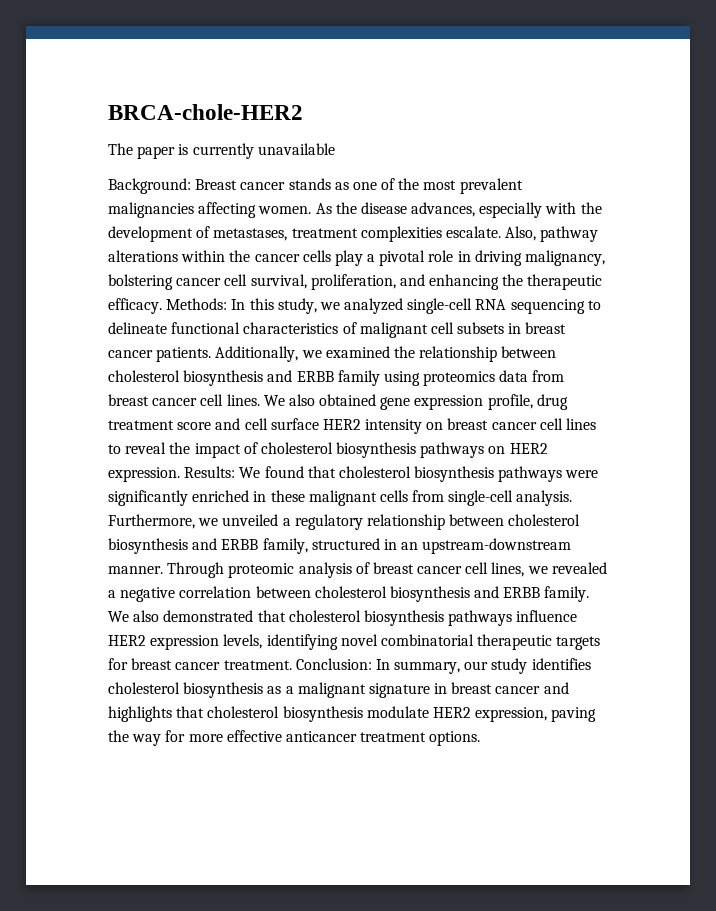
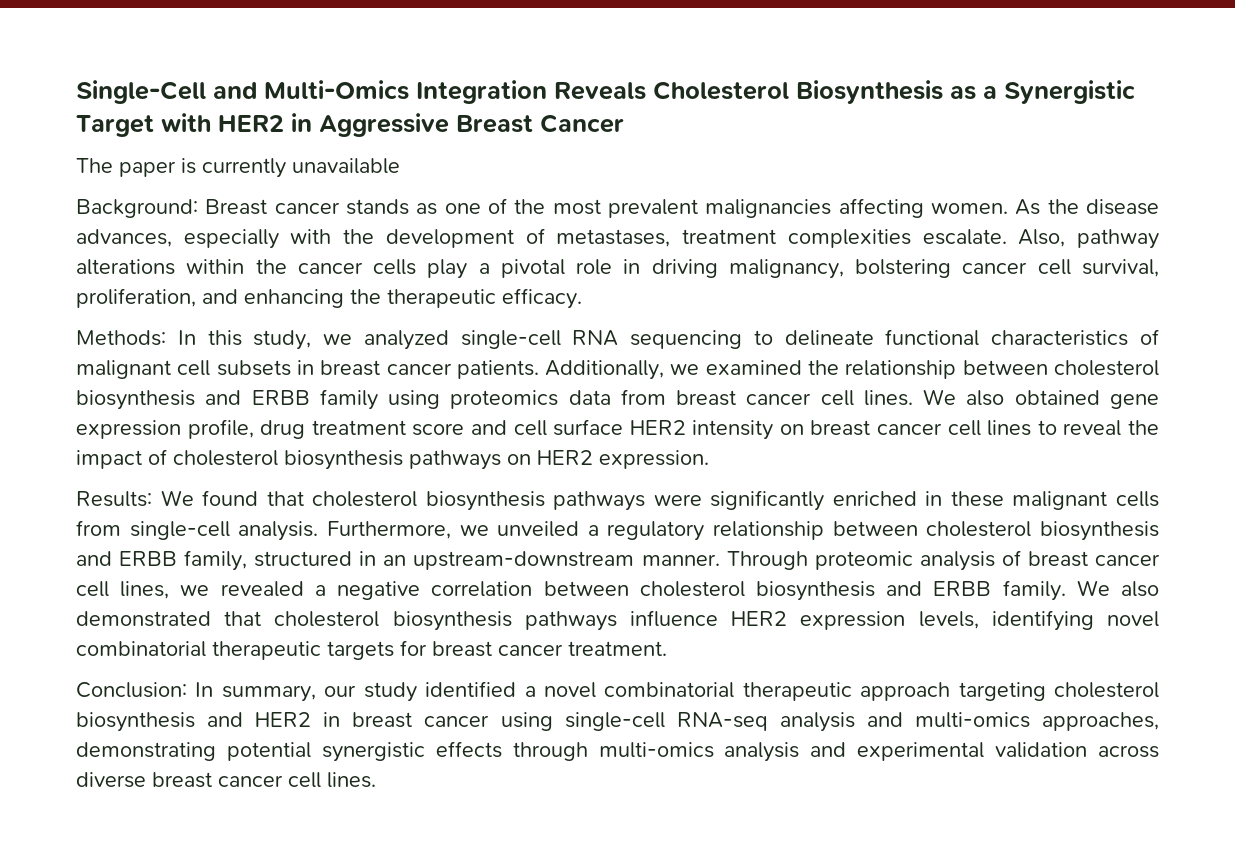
[108,104,303,120] BRCA-chole-HER2 -> [76,80,1135,104] [76,113,624,137] Single-Cell and Multi-Omics Integration Reveals Cholesterol Biosynthesis as a Synergistic Target with HER2 in Aggressive Breast Cancer
(162, 306) none -> (582, 298) //
(180, 474) none -> (709, 459) //
(292, 665) none -> (667, 648) //
[531,658,591,670] [108,682,569,698] [108,706,597,722] [108,730,481,746] identifies cholesterol biosynthesis as a malignant signature in breast cancer and highlights that cholesterol biosynthesis modulate HER2 expression, paving the way for more effective anticancer treatment options. -> [425,681,1159,701] [76,712,1159,732] [76,741,1159,762] [76,772,376,788] identified a novel combinatorial therapeutic approach targeting cholesterol biosynthesis and HER2 in breast cancer using single-cell RNA-seq analysis and multi-omics approaches, demonstrating potential synergistic effects through multi-omics analysis and experimental validation across diverse breast cancer cell lines.

